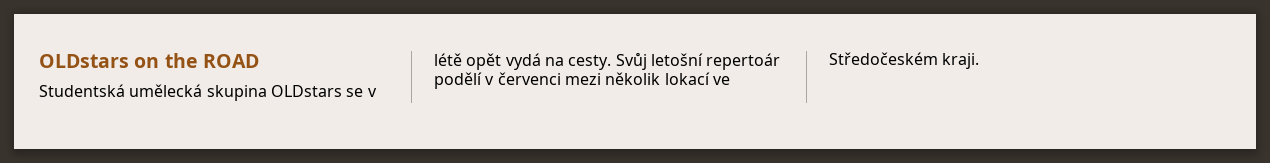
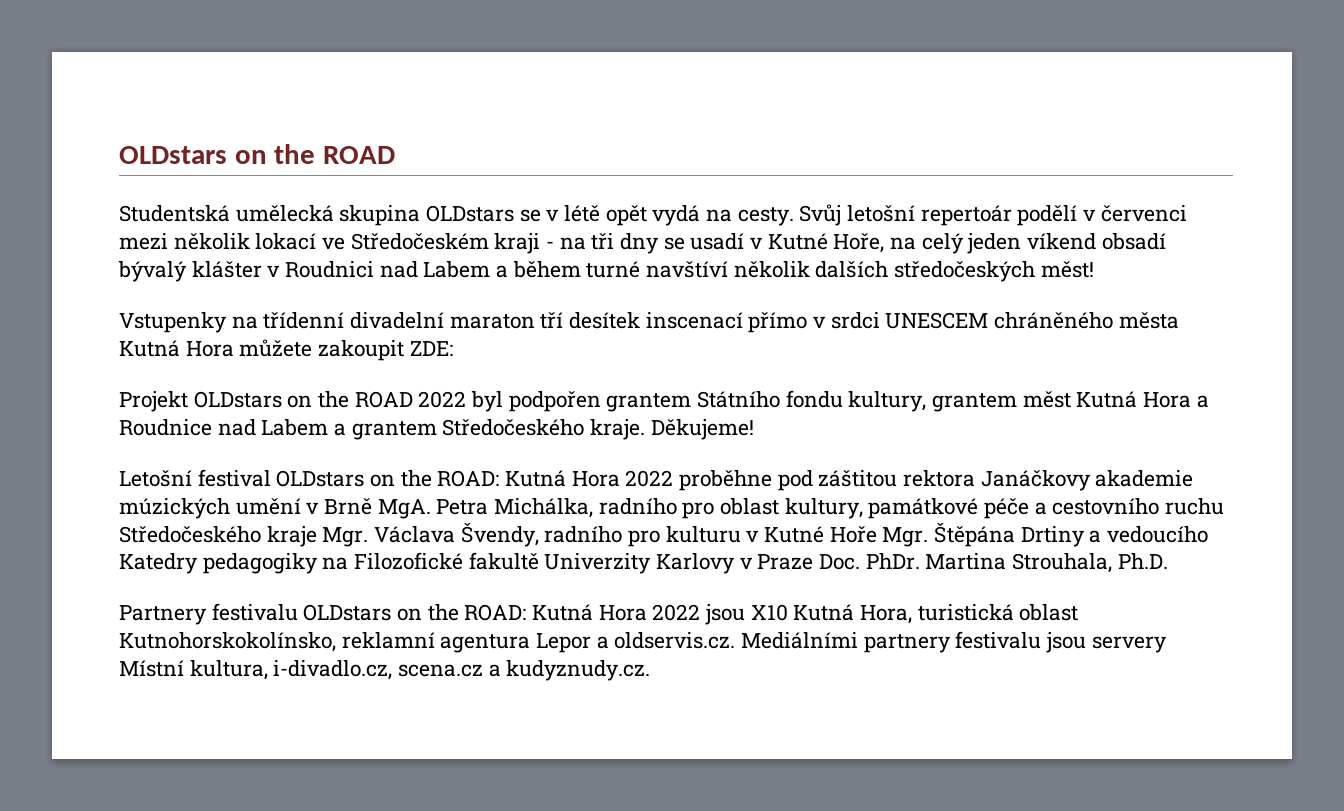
[942,53,980,69] kraji. -> [494,233,1166,254] [118,261,1094,282] [119,312,1179,333] [119,339,453,361] [119,390,1209,412] [119,419,754,440] [119,469,1194,491] [119,498,1225,519] [119,523,1209,547] [119,552,1168,574] [119,603,1079,625] [119,631,1167,653] [119,660,651,681] kraji - na tři dny se usadí v Kutné Hoře, na celý jeden víkend obsadí bývalý klášter v Roudnici nad Labem a během turné navštíví několik dalších středočeských měst! // Vstupenky na třídenní divadelní maraton tří desítek inscenací přímo v srdci UNESCEM chráněného města Kutná Hora můžete zakoupit ZDE: // Projekt OLDstars on the ROAD 2022 byl podpořen grantem Státního fondu kultury, grantem měst Kutná Hora a Roudnice nad Labem a grantem Středočeského kraje. Děkujeme! // Letošní festival OLDstars on the ROAD: Kutná Hora 2022 proběhne pod záštitou rektora Janáčkovy akademie múzických umění v Brně MgA. Petra Michálka, radního pro oblast kultury, památkové péče a cestovního ruchu Středočeského kraje Mgr. Václava Švendy, radního pro kulturu v Kutné Hoře Mgr. Štěpána Drtiny a vedoucího Katedry pedagogiky na Filozofické fakultě Univerzity Karlovy v Praze Doc. PhDr. Martina Strouhala, Ph.D. // Partnery festivalu OLDstars on the ROAD: Kutná Hora 2022 jsou X10 Kutná Hora, turistická oblast Kutnohorskokolínsko, reklamní agentura Lepor a oldservis.cz. Mediálními partnery festivalu jsou servery Místní kultura, i-divadlo.cz, scena.cz a kudyznudy.cz.

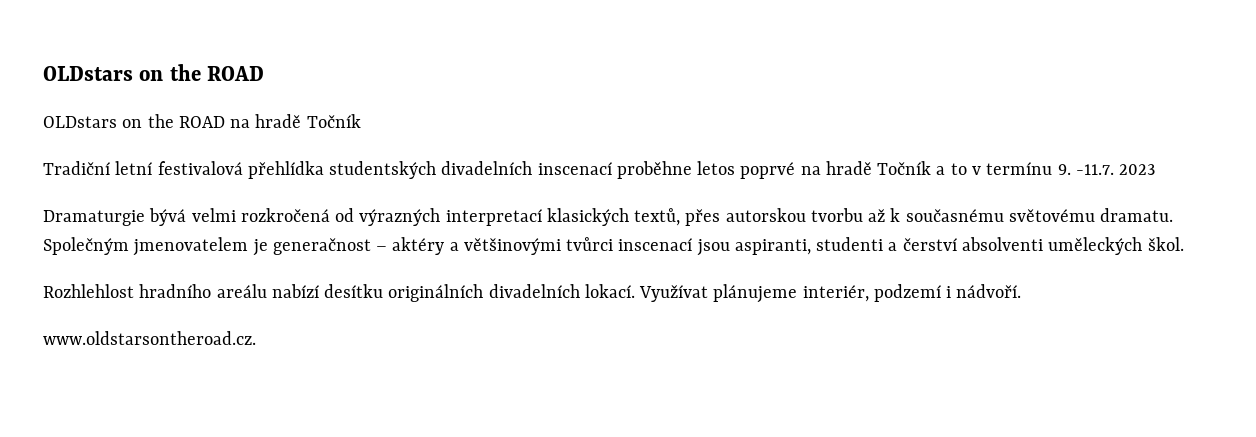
[119,204,1187,226] [119,233,1166,254] [118,261,1094,282] [119,312,1179,333] [119,339,453,361] [119,390,1209,412] [119,419,754,440] [119,469,1194,491] [119,498,1225,519] [119,523,1209,547] [119,552,1168,574] [119,603,1079,625] [119,631,1167,653] [119,660,651,681] Studentská umělecká skupina OLDstars se v létě opět vydá na cesty. Svůj letošní repertoár podělí v červenci mezi několik lokací ve Středočeském kraji - na tři dny se usadí v Kutné Hoře, na celý jeden víkend obsadí bývalý klášter v Roudnici nad Labem a během turné navštíví několik dalších středočeských měst! // Vstupenky na třídenní divadelní maraton tří desítek inscenací přímo v srdci UNESCEM chráněného města Kutná Hora můžete zakoupit ZDE: // Projekt OLDstars on the ROAD 2022 byl podpořen grantem Státního fondu kultury, grantem měst Kutná Hora a Roudnice nad Labem a grantem Středočeského kraje. Děkujeme! // Letošní festival OLDstars on the ROAD: Kutná Hora 2022 proběhne pod záštitou rektora Janáčkovy akademie múzických umění v Brně MgA. Petra Michálka, radního pro oblast kultury, památkové péče a cestovního ruchu Středočeského kraje Mgr. Václava Švendy, radního pro kulturu v Kutné Hoře Mgr. Štěpána Drtiny a vedoucího Katedry pedagogiky na Filozofické fakultě Univerzity Karlovy v Praze Doc. PhDr. Martina Strouhala, Ph.D. // Partnery festivalu OLDstars on the ROAD: Kutná Hora 2022 jsou X10 Kutná Hora, turistická oblast Kutnohorskokolínsko, reklamní agentura Lepor a oldservis.cz. Mediálními partnery festivalu jsou servery Místní kultura, i-divadlo.cz, scena.cz a kudyznudy.cz. -> [43,114,361,128] [43,161,1156,179] [43,208,1174,226] [43,237,1184,256] [43,284,1022,303] [43,331,256,345] OLDstars on the ROAD na hradě Točník // Tradiční letní festivalová přehlídka studentských divadelních inscenací proběhne letos poprvé na hradě Točník a to v termínu 9. -11.7. 2023 // Dramaturgie bývá velmi rozkročená od výrazných interpretací klasických textů, přes autorskou tvorbu až k současnému světovému dramatu. Společným jmenovatelem je generačnost – aktéry a většinovými tvůrci inscenací jsou aspiranti, studenti a čerství absolventi uměleckých škol. // Rozhlehlost hradního areálu nabízí desítku originálních divadelních lokací. Využívat plánujeme interiér, podzemí i nádvoří. // www.oldstarsontheroad.cz.

